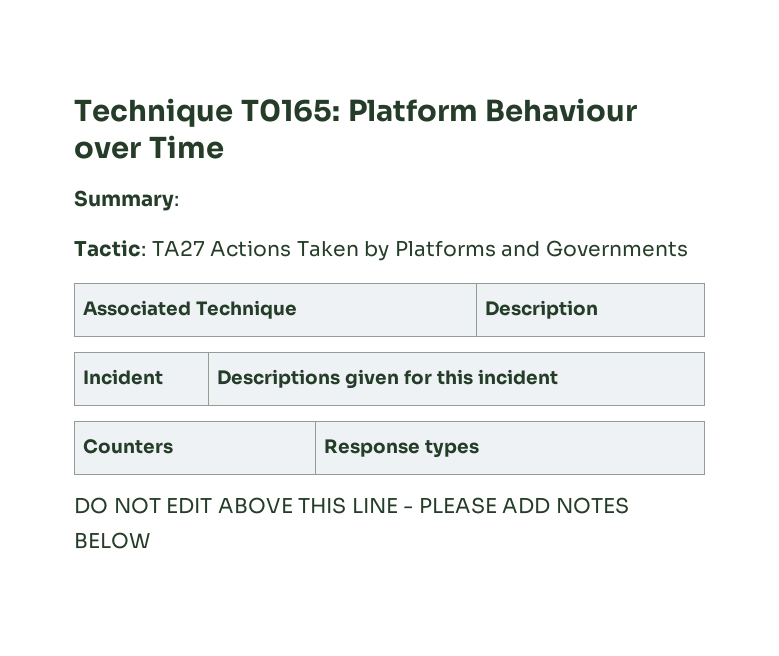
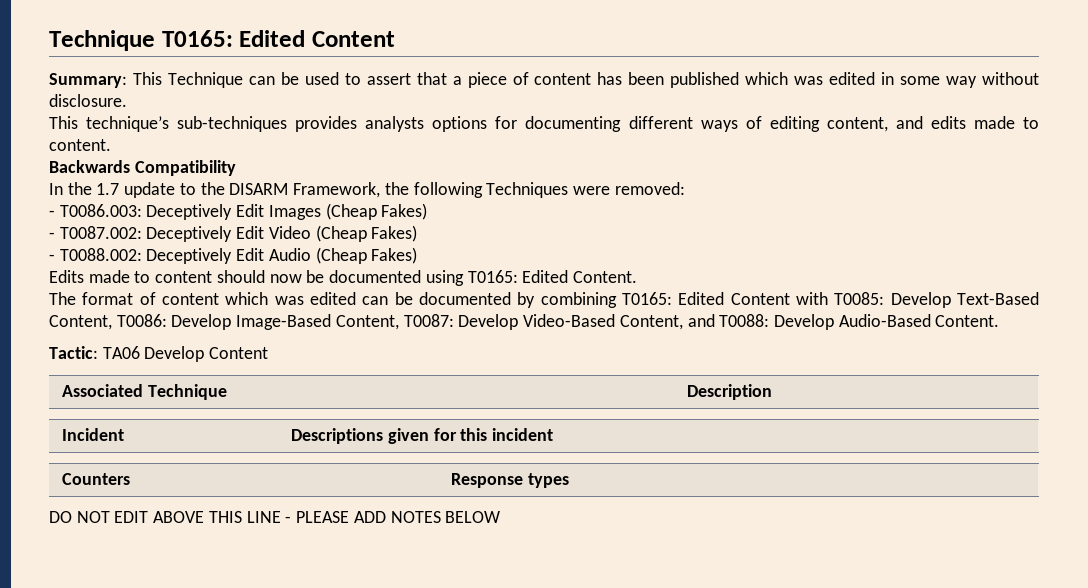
[347,98,638,122] [74,135,224,159] [74,190,179,211] [74,240,688,261] Platform Behaviour over Time // Summary: // Tactic: TA27 Actions Taken by Platforms and Governments -> [239,30,395,47] [49,72,1040,88] [49,94,127,107] [49,116,1039,132] [49,139,111,151] [49,160,236,176] [49,182,685,198] [49,203,428,220] [49,225,418,242] [49,247,418,264] [49,270,637,286] [49,292,1040,308] [49,314,1000,330] [49,346,269,362] Edited Content // Summary: This Technique can be used to assert that a piece of content has been published which was edited in some way without disclosure. // This technique’s sub-techniques provides analysts options for documenting different ways of editing content, and edits made to content. // Backwards Compatibility // In the 1.7 update to the DISARM Framework, the following Techniques were removed: // - T0086.003: Deceptively Edit Images (Cheap Fakes) // - T0087.002: Deceptively Edit Video (Cheap Fakes) // - T0088.002: Deceptively Edit Audio (Cheap Fakes) // Edits made to content should now be documented using T0165: Edited Content. // The format of content which was edited can be documented by combining T0165: Edited Content with T0085: Develop Text-Based Content, T0086: Develop Image-Based Content, T0087: Develop Video-Based Content, and T0088: Develop Audio-Based Content. // Tactic: TA06 Develop Content

